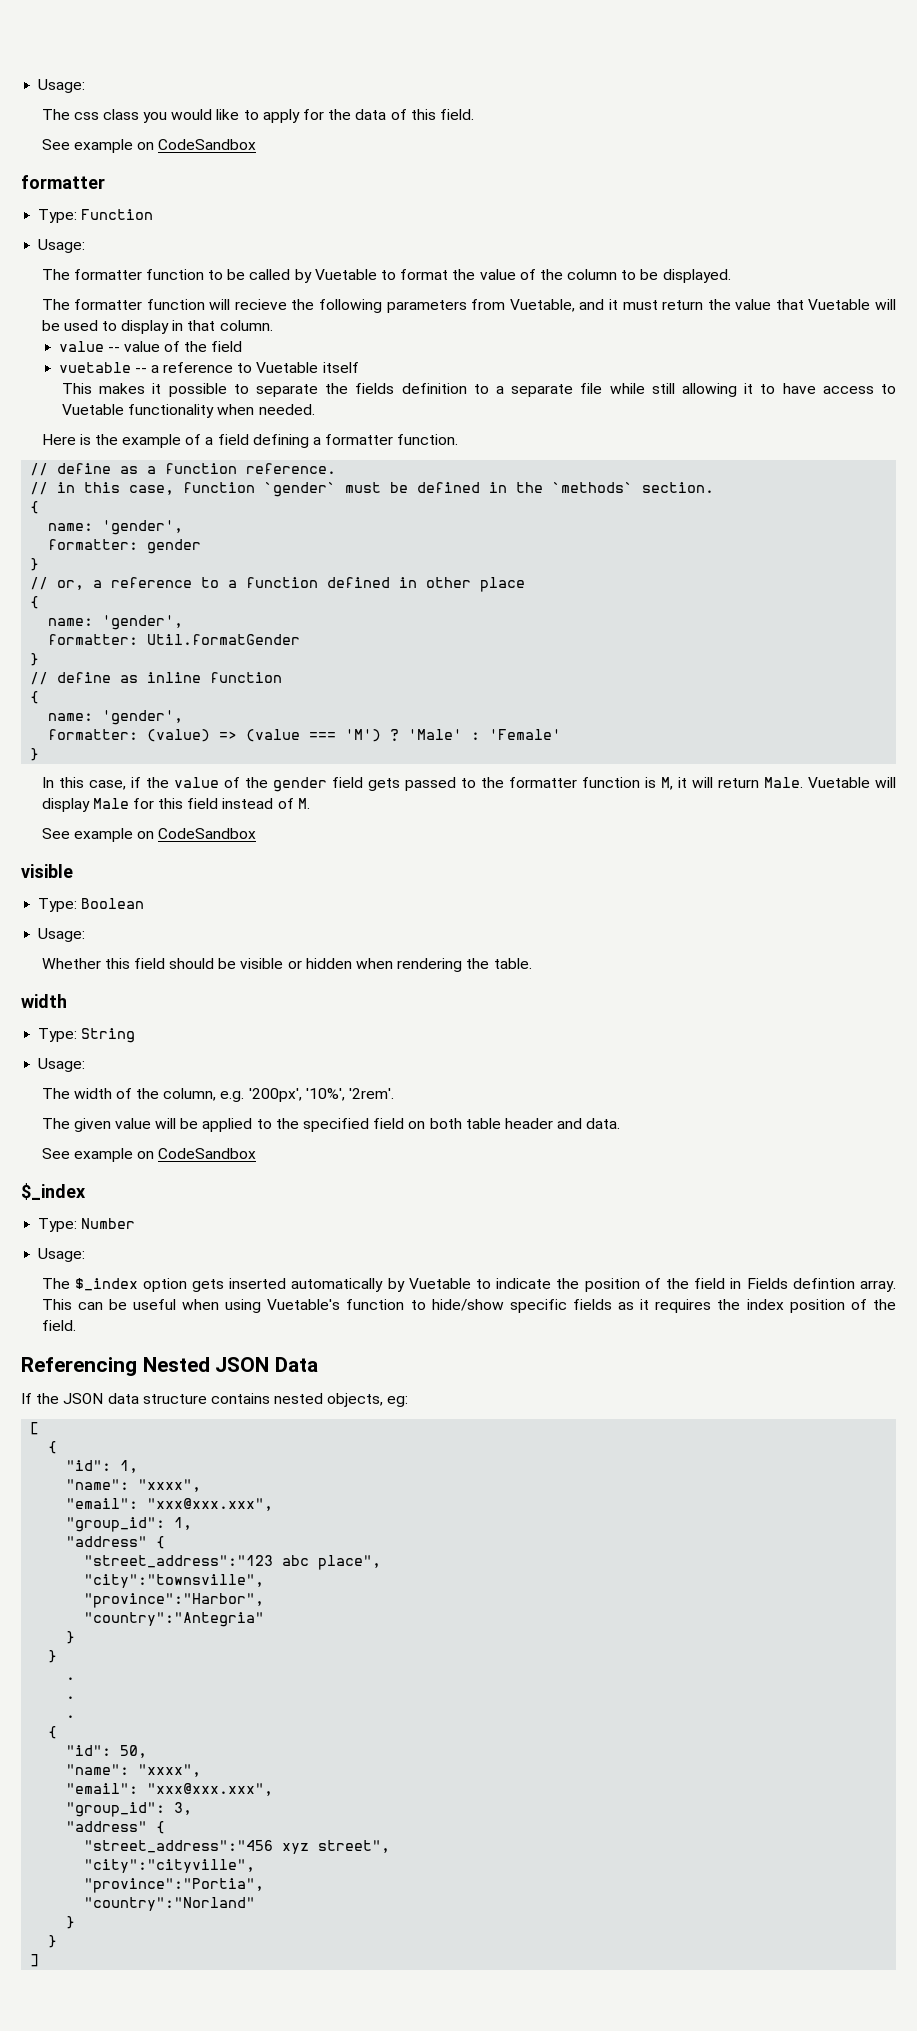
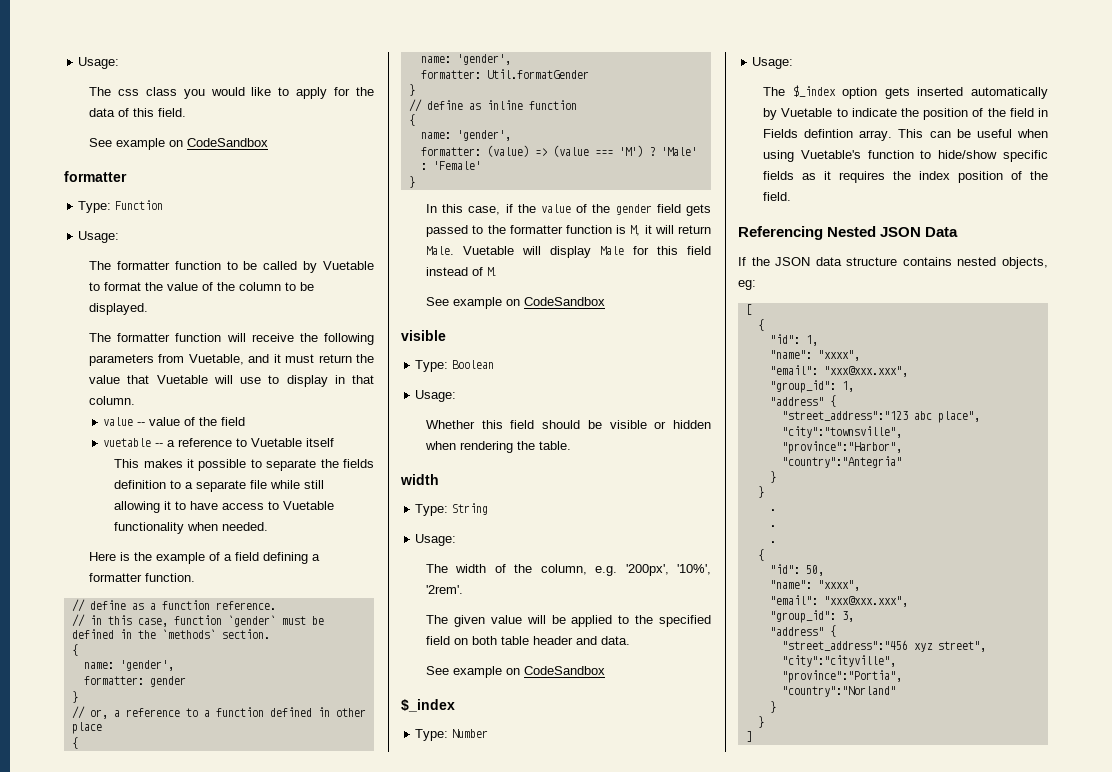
[234,299,287,310] recieve -> [251,333,294,342] receive
[41,320,98,331] be used -> [240,377,262,384] use

